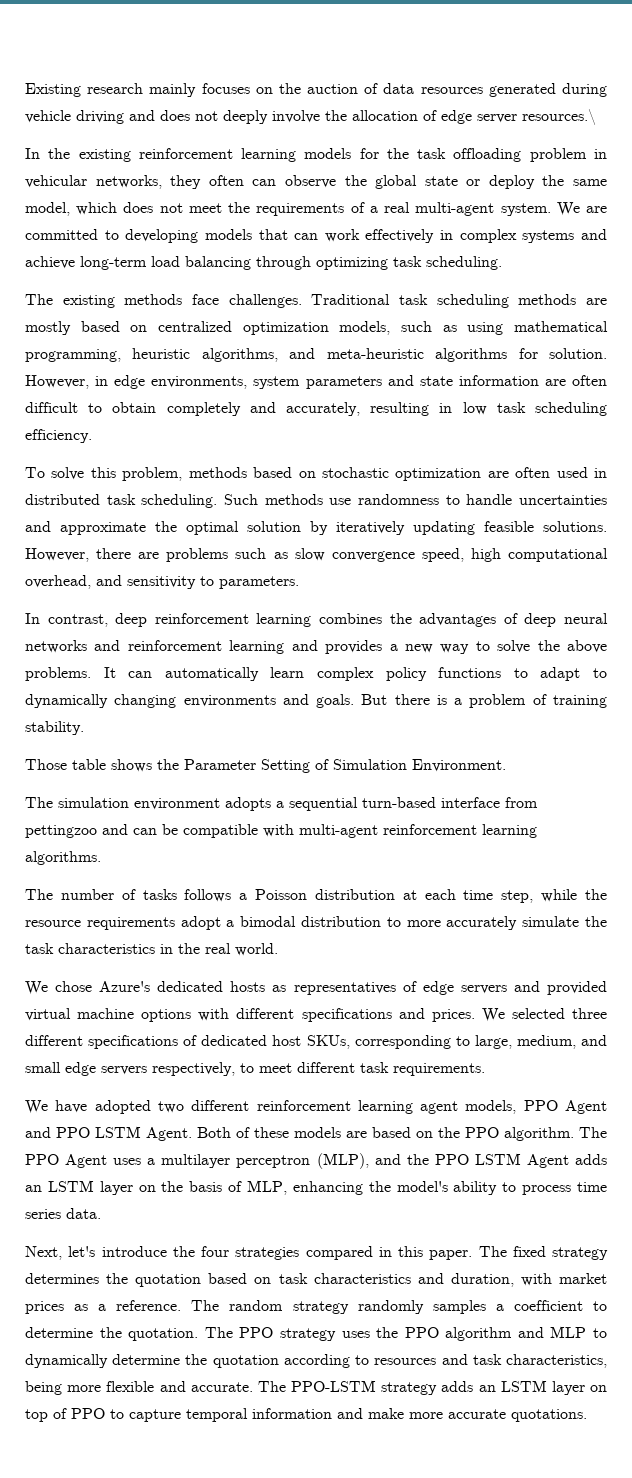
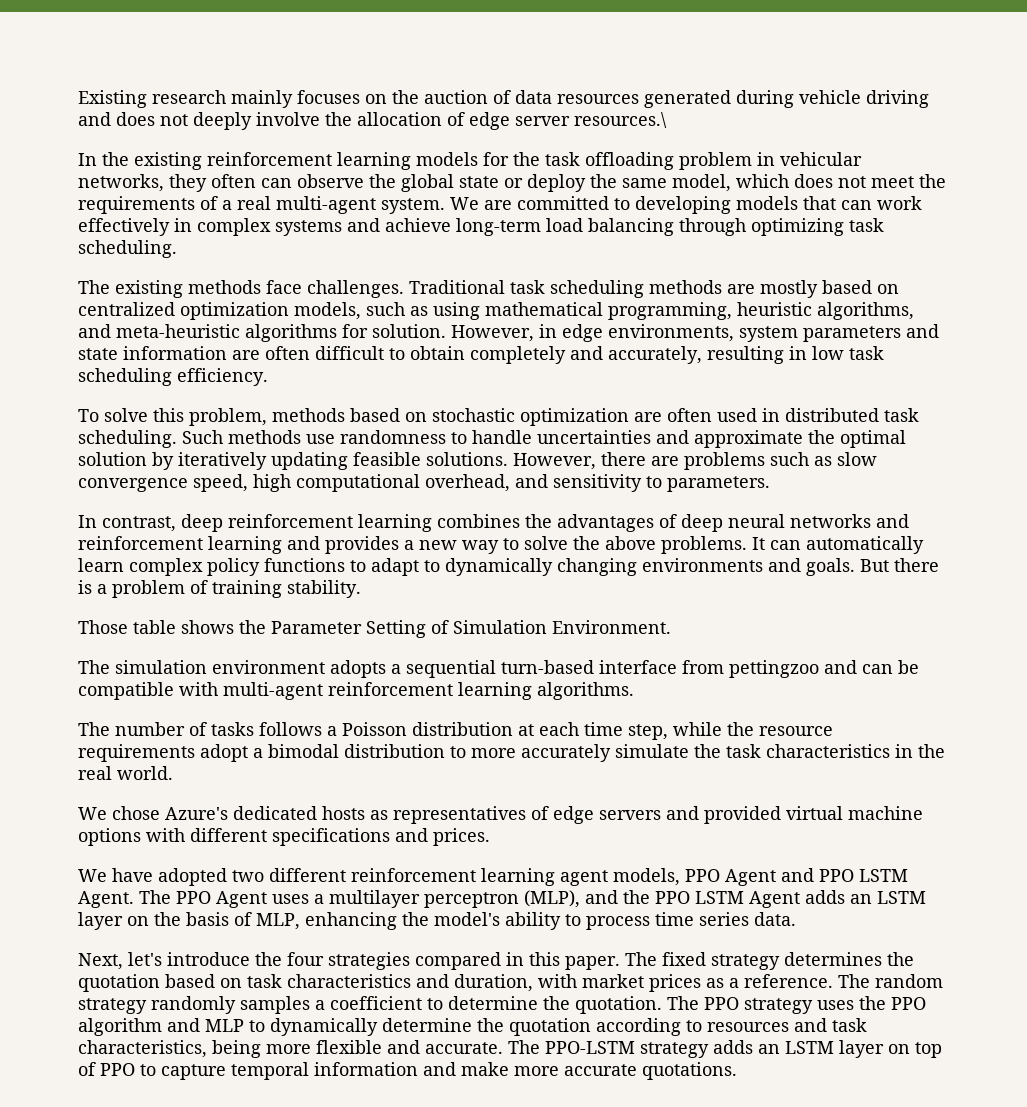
[481,1008,608,1022] [25,1035,608,1049] [25,1062,485,1076] We selected three different specifications of dedicated host SKUs, corresponding to large, medium, and small edge servers respectively, to meet different task requirements. -> (490, 837) none
[197,1127,574,1141] Both of these models are based on the PPO algorithm. -> (134, 899) none

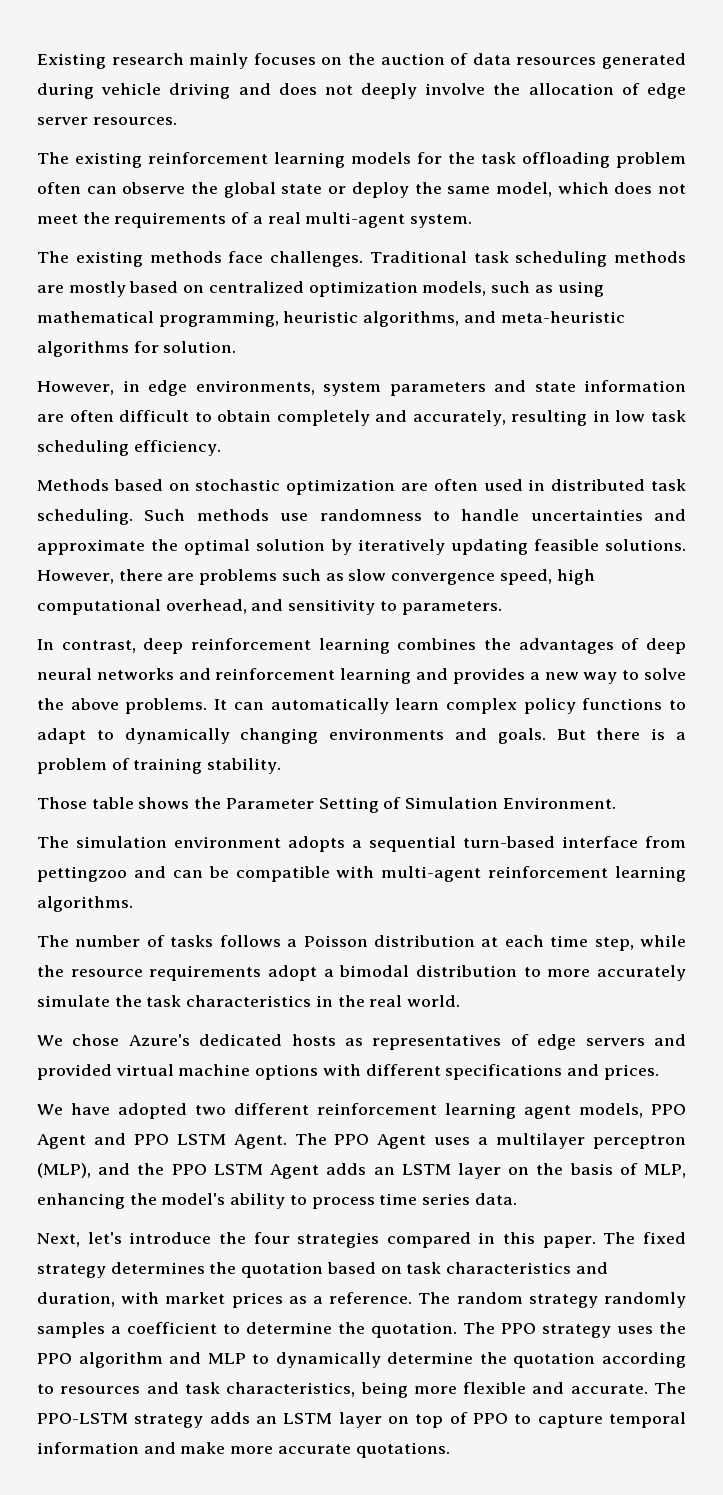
[574,112,667,128] [78,152,129,166] resources.\ // In the -> [92,117,177,125] [37,152,69,164] resources. // The
[757,152,862,166] [78,174,207,192] in vehicular networks, they -> (686, 160) none
[450,196,922,214] [78,218,884,236] [78,240,177,258] We are committed to developing models that can work effectively in complex systems and achieve long-term load balancing through optimizing task scheduling. -> (473, 221) none
(446, 331) none -> (237, 347) //
[78,408,345,426] To solve this problem, methods -> [37,479,109,491] Methods

